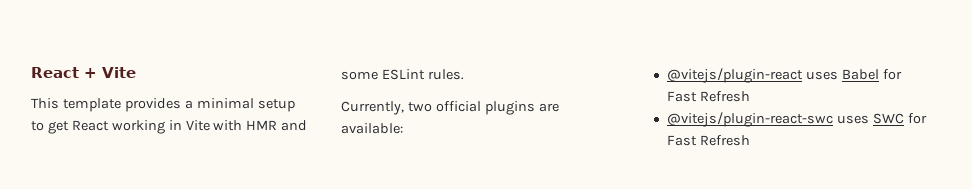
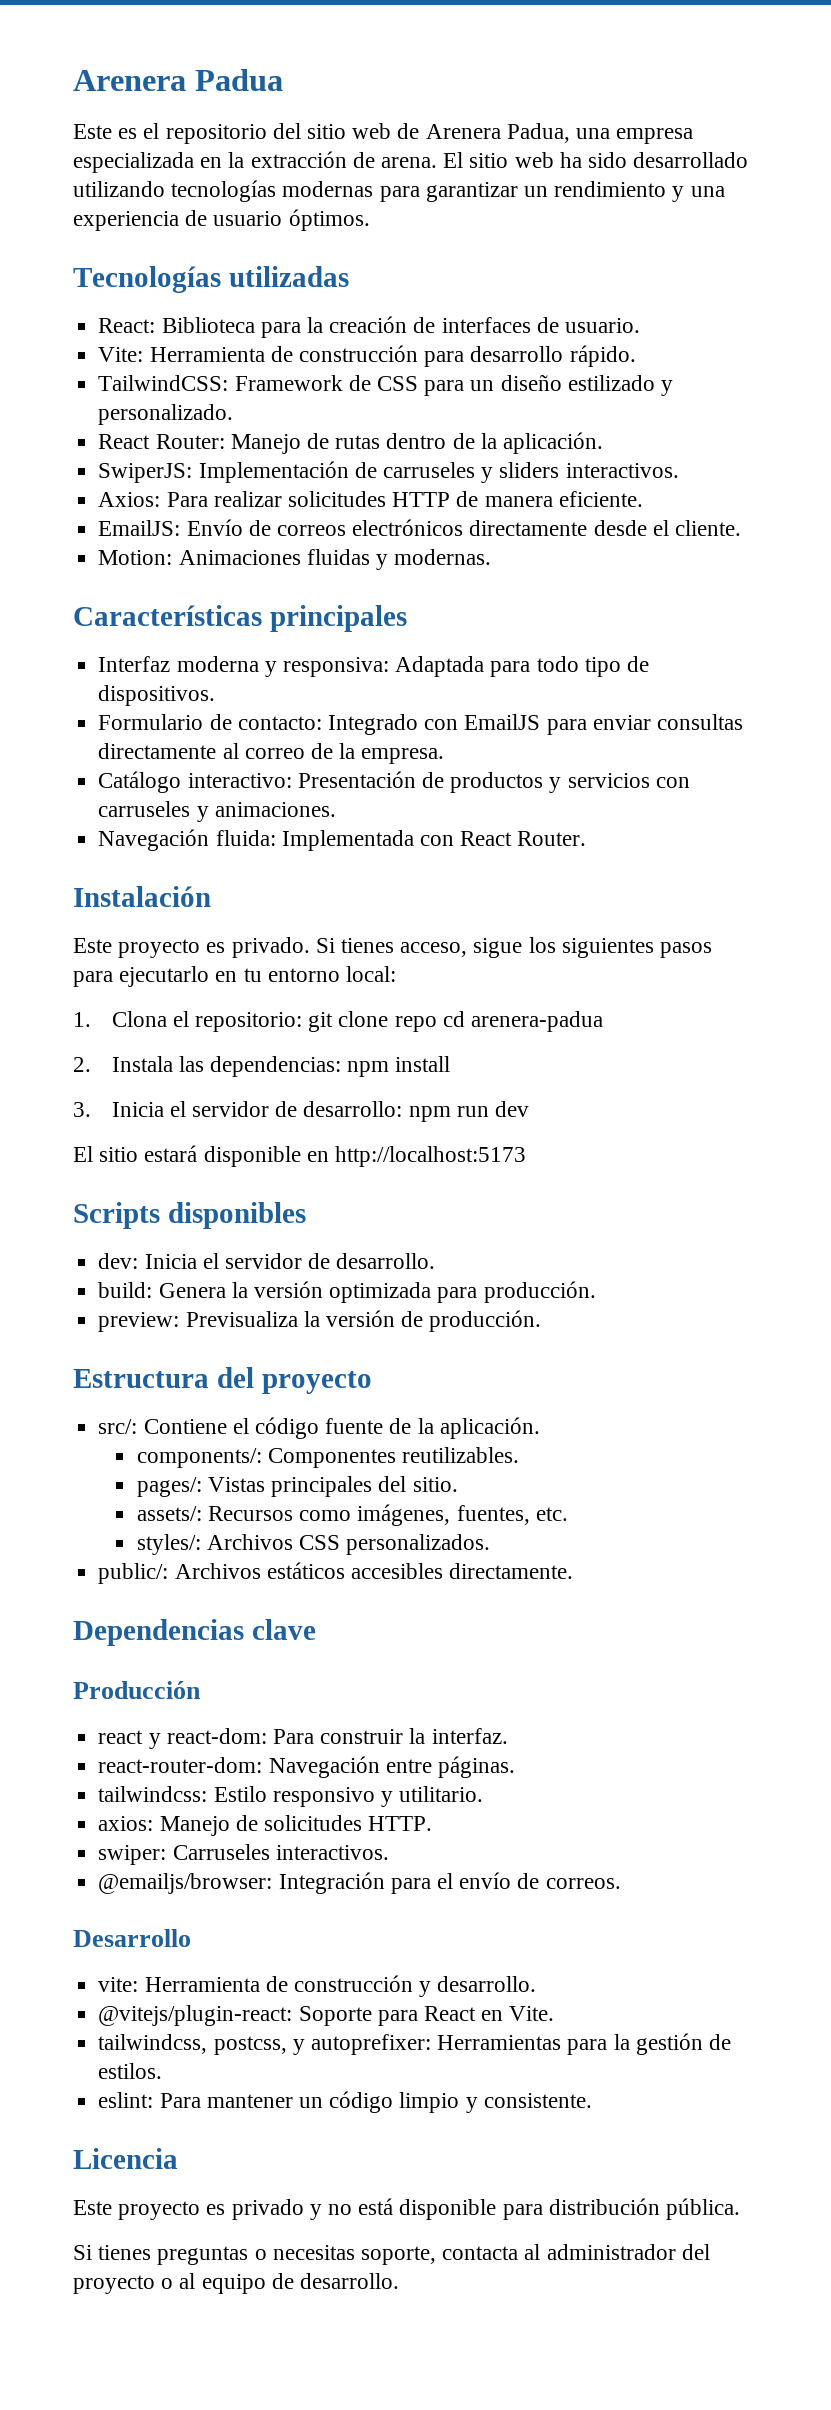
[31,67,136,78] [31,98,295,112] [31,120,308,134] [341,69,464,80] [341,101,559,115] [341,123,403,134] [666,68,902,83] [666,91,750,102] [666,112,927,127] [666,135,750,146] React + Vite // This template provides a minimal setup to get React working in Vite with HMR and some ESLint rules. // Currently, two official plugins are available: // @vitejs/plugin-react uses Babel for Fast Refresh // @vitejs/plugin-react-swc uses SWC for Fast Refresh -> [73,69,283,91] [73,123,694,144] [73,151,749,173] [73,180,725,202] [73,209,370,231] [73,266,349,293] [98,316,640,338] [98,345,636,367] [98,374,673,396] [98,404,234,425] [98,432,603,454] [98,461,679,483] [98,491,643,507] [98,519,741,536] [98,549,492,570] [73,605,407,632] [98,656,649,677] [98,685,216,706] [98,714,743,735] [98,743,445,764] [98,771,690,793] [98,801,336,822] [98,829,587,851] [73,886,211,907] [73,937,713,958] [73,966,397,987] [73,1011,603,1032] [73,1056,451,1077] [73,1101,529,1122] [73,1145,527,1167] [73,1202,306,1229] [98,1253,436,1269] [98,1281,596,1303] [98,1310,542,1332] [73,1367,372,1394] [98,1417,540,1439] [136,1447,520,1468] [136,1476,458,1497] [136,1504,568,1526] [136,1534,491,1555] [98,1562,574,1584] [73,1619,316,1646] [73,1681,201,1699] [98,1728,508,1749] [98,1756,515,1778] [98,1786,484,1807] [98,1815,433,1836] [98,1844,389,1865] [98,1872,621,1894] [73,1929,191,1947] [98,1975,537,1997] [98,2005,555,2026] [98,2033,731,2055] [98,2063,163,2079] [98,2091,592,2113] [73,2148,178,2169] [73,2198,741,2220] [73,2244,710,2265] [73,2273,400,2294] Arenera Padua // Este es el repositorio del sitio web de Arenera Padua, una empresa especializada en la extracción de arena. El sitio web ha sido desarrollado utilizando tecnologías modernas para garantizar un rendimiento y una experiencia de usuario óptimos. // Tecnologías utilizadas // React: Biblioteca para la creación de interfaces de usuario. // Vite: Herramienta de construcción para desarrollo rápido. // TailwindCSS: Framework de CSS para un diseño estilizado y personalizado. // React Router: Manejo de rutas dentro de la aplicación. // SwiperJS: Implementación de carruseles y sliders interactivos. // Axios: Para realizar solicitudes HTTP de manera eficiente. // EmailJS: Envío de correos electrónicos directamente desde el cliente. // Motion: Animaciones fluidas y modernas. // Características principales // Interfaz moderna y responsiva: Adaptada para todo tipo de dispositivos. // Formulario de contacto: Integrado con EmailJS para enviar consultas directamente al correo de la empresa. // Catálogo interactivo: Presentación de productos y servicios con carruseles y animaciones. // Navegación fluida: Implementada con React Router. // Instalación // Este proyecto es privado. Si tienes acceso, sigue los siguientes pasos para ejecutarlo en tu entorno local: // 1. Clona el repositorio: git clone repo cd arenera-padua // 2. Instala las dependencias: npm install // 3. Inicia el servidor de desarrollo: npm run dev // El sitio estará disponible en http://localhost:5173 // Scripts disponibles // dev: Inicia el servidor de desarrollo. // build: Genera la versión optimizada para producción. // preview: Previsualiza la versión de producción. // Estructura del proyecto // src/: Contiene el código fuente de la aplicación. // components/: Componentes reutilizables. // pages/: Vistas principales del sitio. // assets/: Recursos como imágenes, fuentes, etc. // styles/: Archivos CSS personalizados. // public/: Archivos estáticos accesibles directamente. // Dependencias clave // Producción // react y react-dom: Para construir la interfaz. // react-router-dom: Navegación entre páginas. // tailwindcss: Estilo responsivo y utilitario. // axios: Manejo de solicitudes HTTP. // swiper: Carruseles interactivos. // @emailjs/browser: Integración para el envío de correos. // Desarrollo // vite: Herramienta de construcción y desarrollo. // @vitejs/plugin-react: Soporte para React en Vite. // tailwindcss, postcss, y autoprefixer: Herramientas para la gestión de estilos. // eslint: Para mantener un código limpio y consistente. // Licencia // Este proyecto es privado y no está disponible para distribución pública. // Si tienes preguntas o necesitas soporte, contacta al administrador del proyecto o al equipo de desarrollo.

